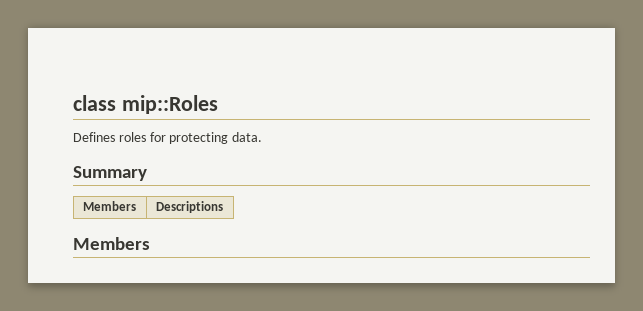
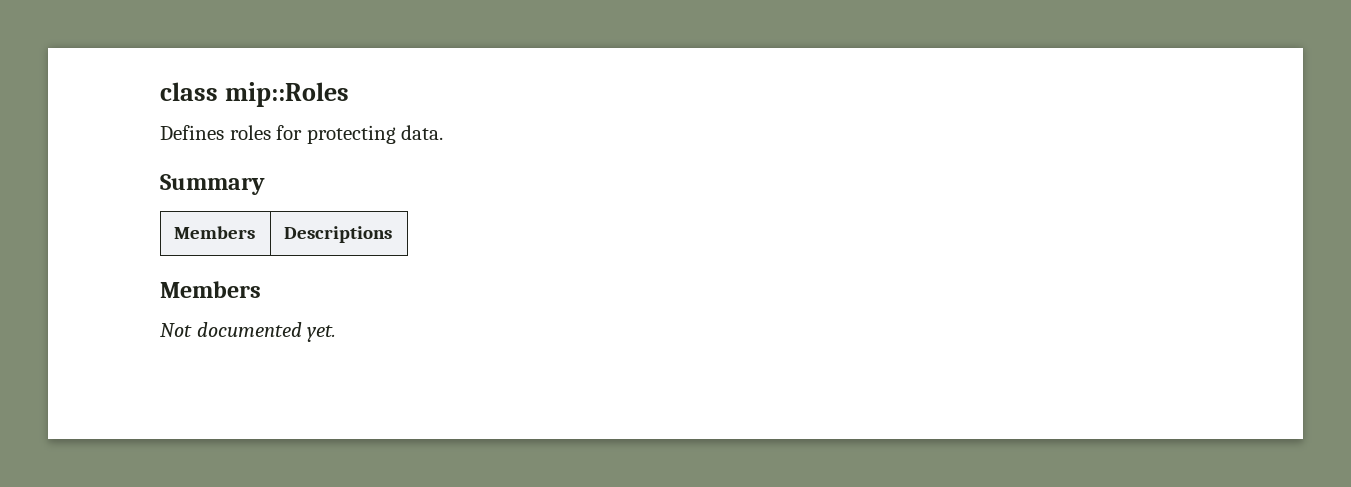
(150, 243) none -> [160,322,337,342] // Not documented yet.

